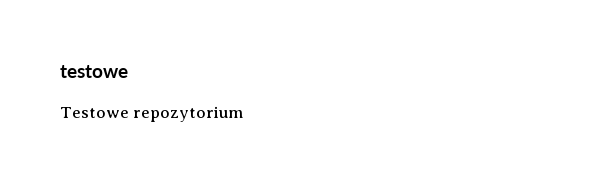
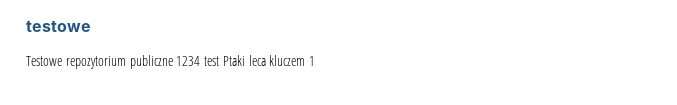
(244, 114) none -> [129,55,316,69] publiczne 1234 test Ptaki leca kluczem 1

